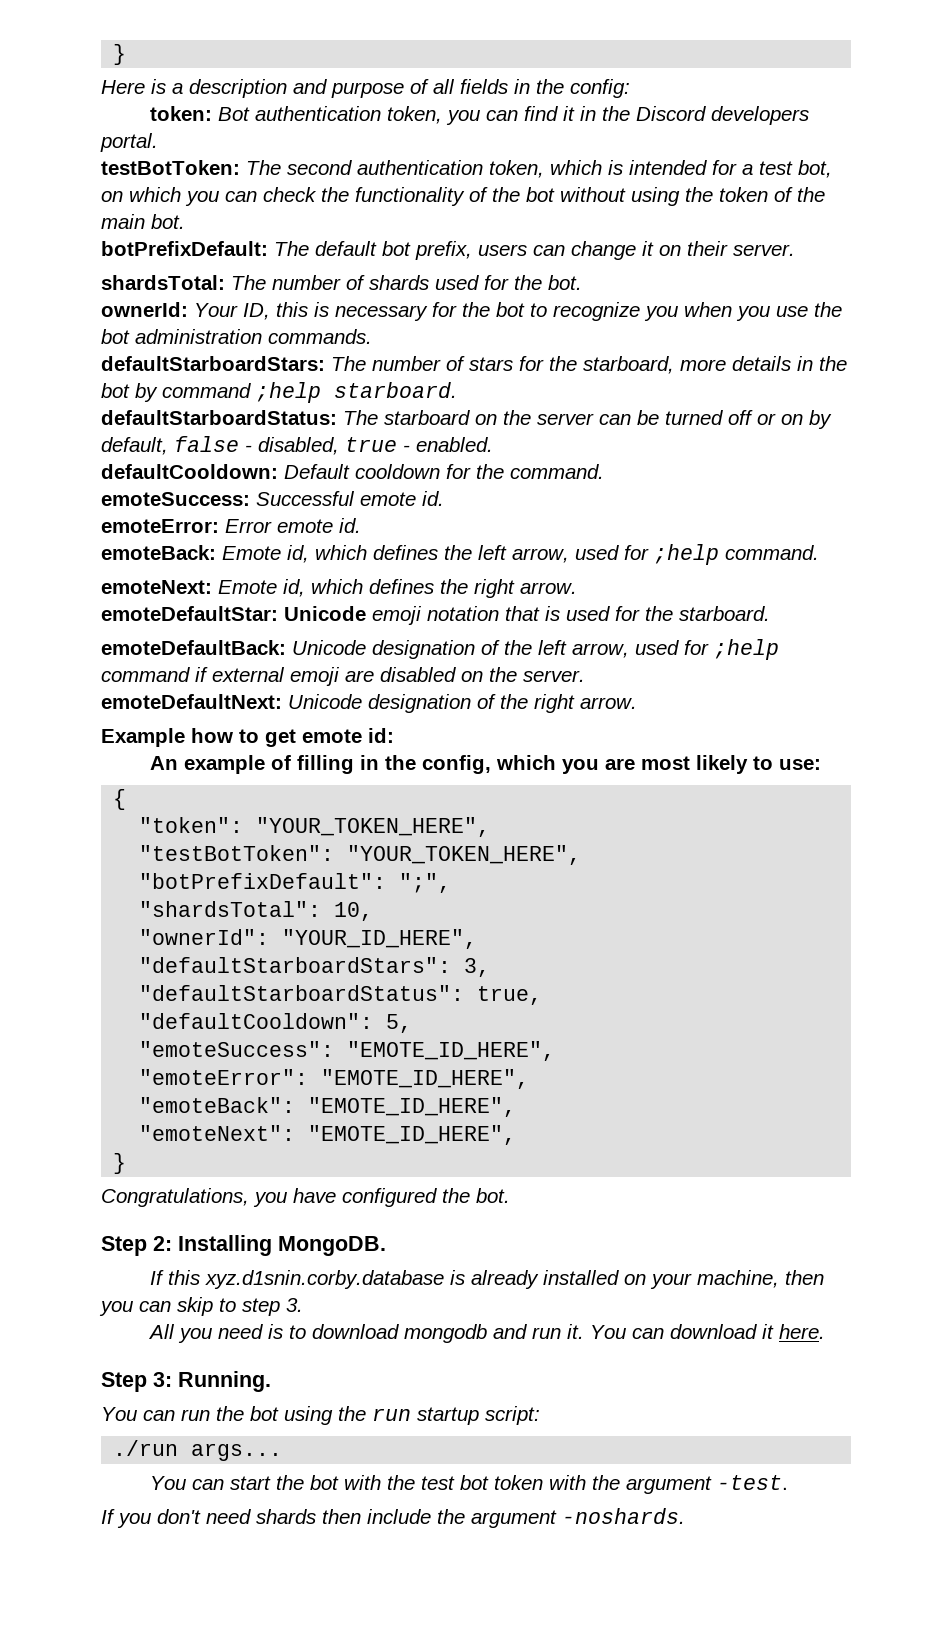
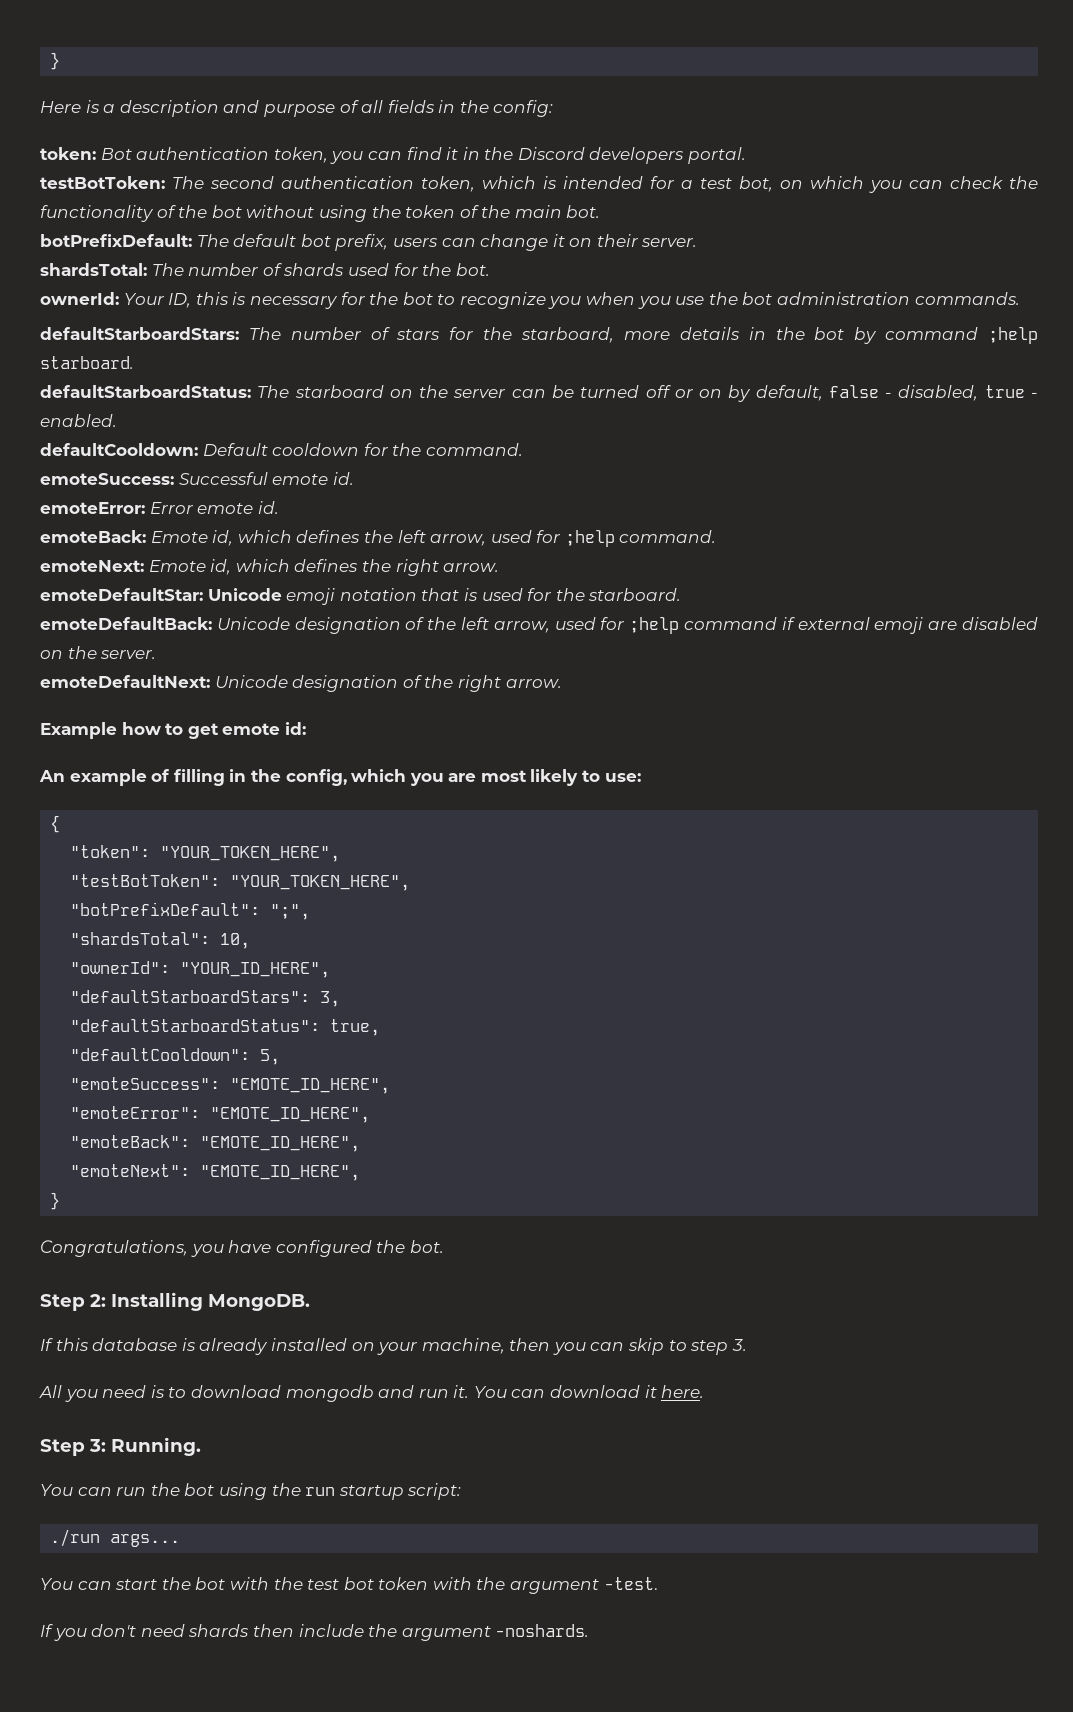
[204,1270,444,1289] xyz.d1snin.corby.database -> [92,1338,178,1351] database

